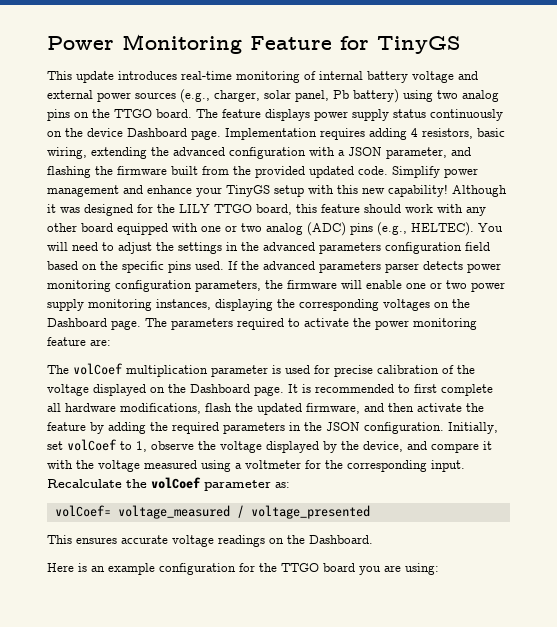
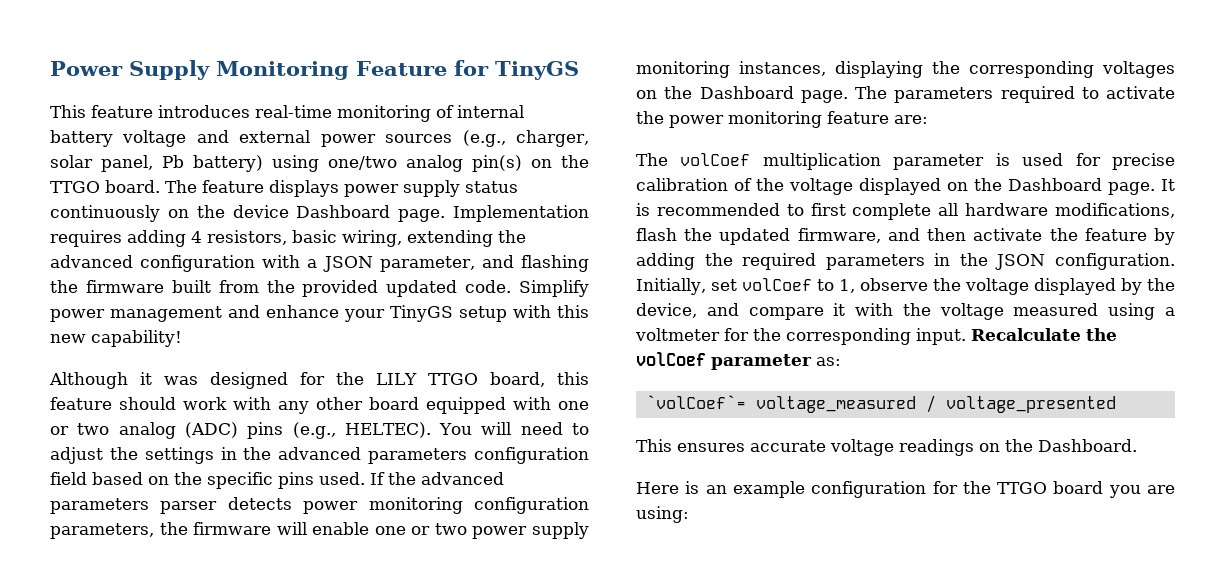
(114, 43) none -> [129,60,210,80] Supply
[76,71,114,83] update -> [91,105,153,118] feature
[437,90,499,102] [47,109,70,121] two analog pins -> [328,155,522,172] one/two analog pin(s)
(448, 190) none -> (182, 338) //
[54,505,111,517] volCoef= -> [645,395,746,409] `volCoef`=

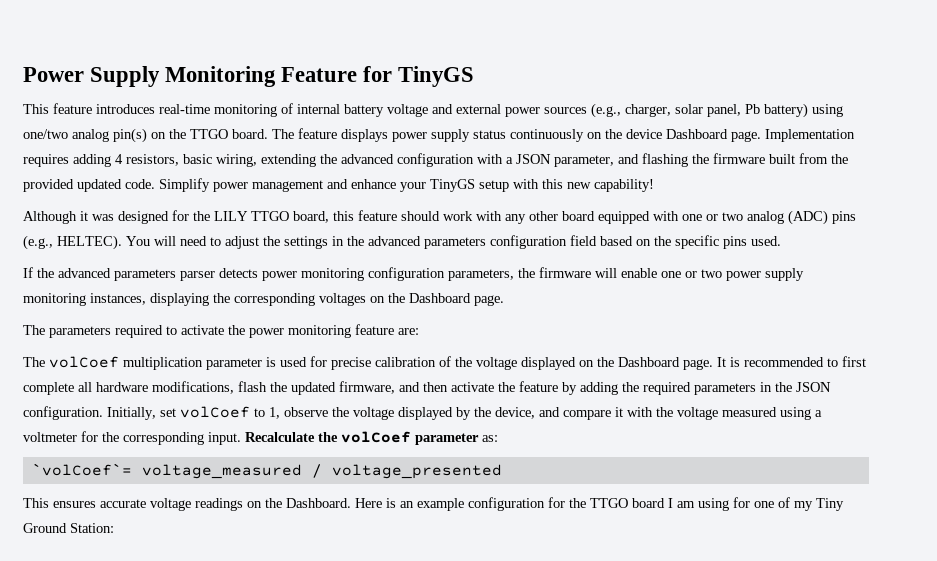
(365, 478) none -> (781, 241) //
(848, 96) none -> (504, 300) //
(1137, 445) // -> (351, 503) none
[1108,485,1175,498] [636,506,689,523] you are using: -> [668,497,844,511] [23,523,114,533] I am using for one of my Tiny Ground Station:

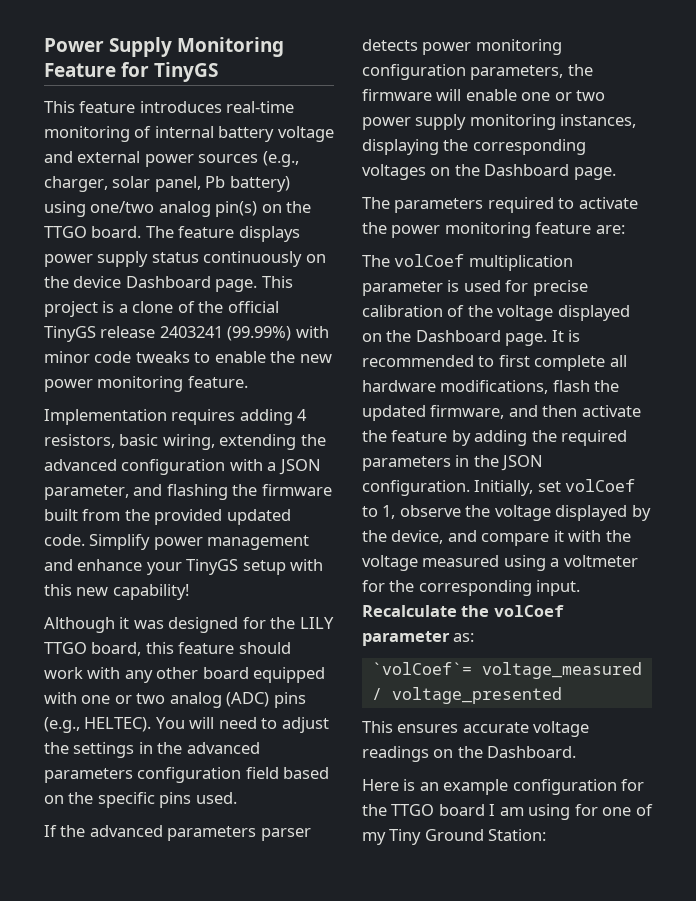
(761, 136) none -> [261,276,293,288] [44,301,279,317] [44,326,329,342] [44,351,332,363] [44,376,248,392] This project is a clone of the official TinyGS release 2403241 (99.99%) with minor code tweaks to enable the new power monitoring feature. //
(351, 503) none -> (577, 752) //

